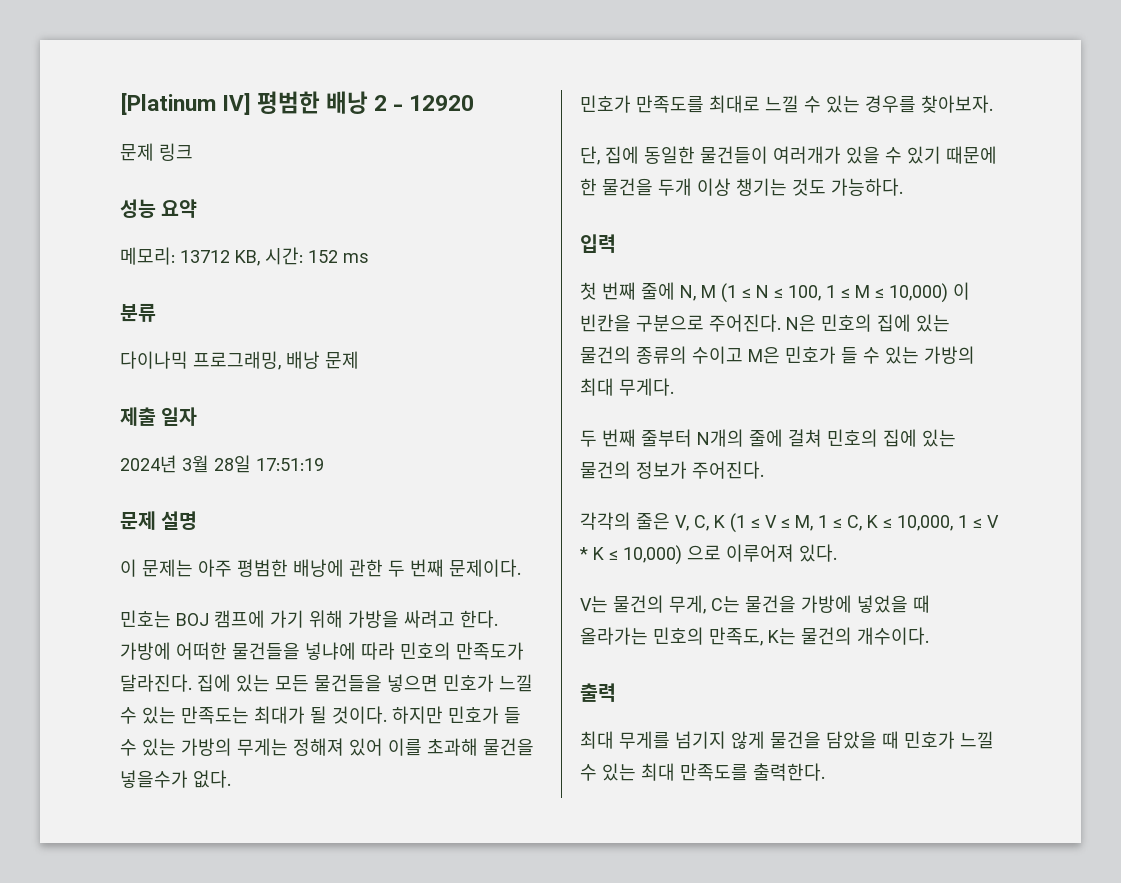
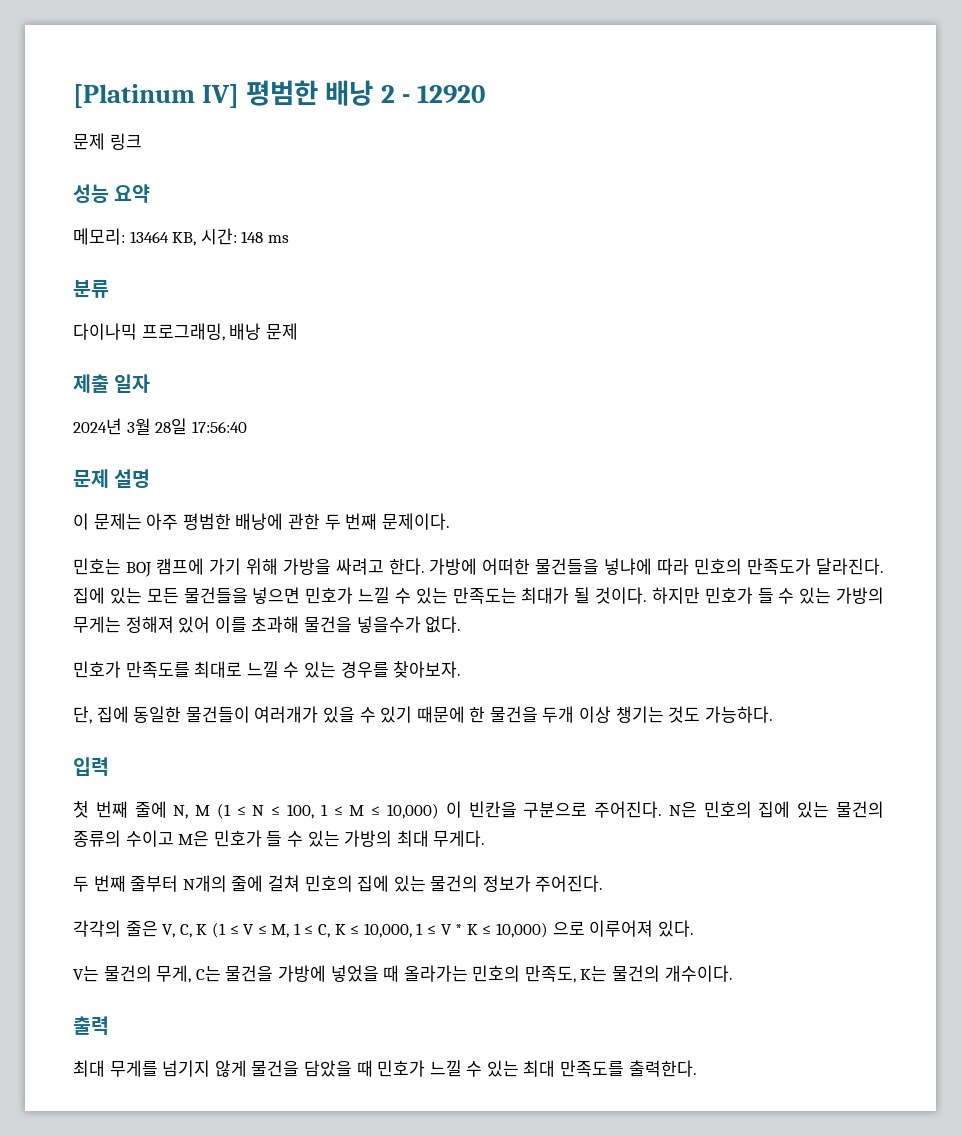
[180,250,230,263] 13712 -> [129,231,169,243] 13464
[308,250,338,263] 152 -> [241,231,264,243] 148
[256,458,324,471] 17:51:19 -> [191,421,247,433] 17:56:40

